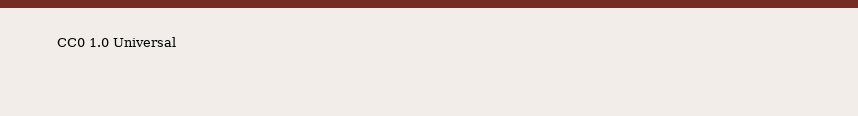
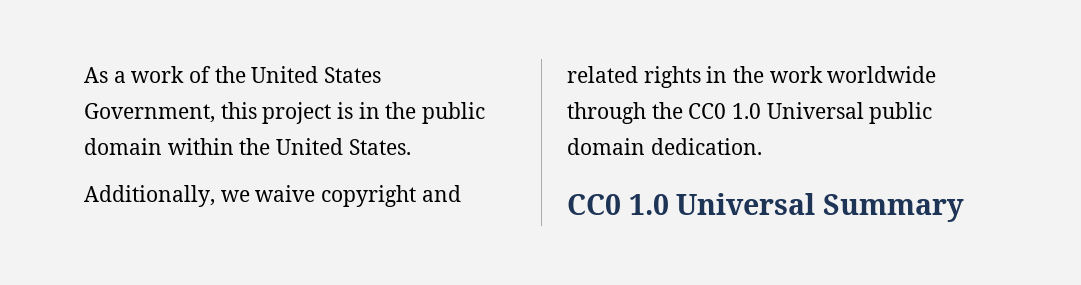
[57,37,176,47] CC0 1.0 Universal -> [84,66,382,83] [84,102,486,124] [84,138,411,155] [84,185,461,207] [567,66,937,88] [567,102,933,124] [567,138,762,155] [567,193,965,222] As a work of the United States Government, this project is in the public domain within the United States. // Additionally, we waive copyright and related rights in the work worldwide through the CC0 1.0 Universal public domain dedication. // CC0 1.0 Universal Summary

